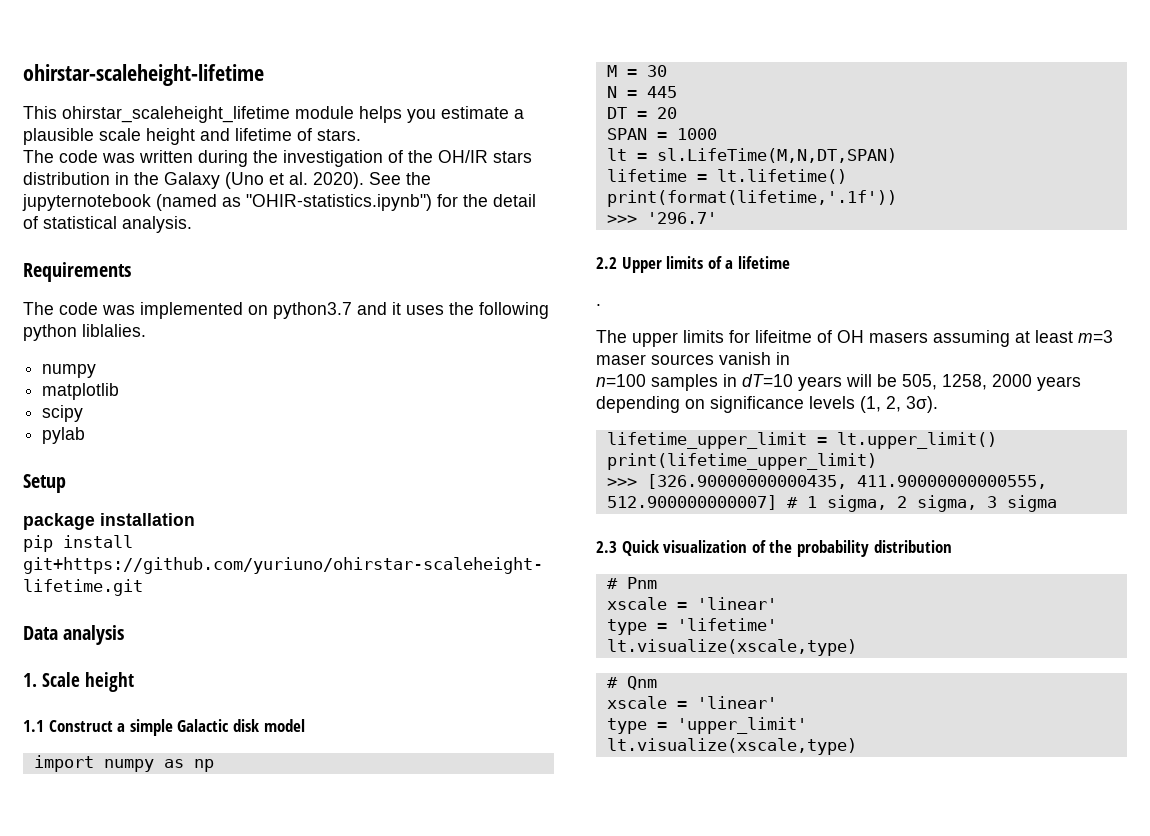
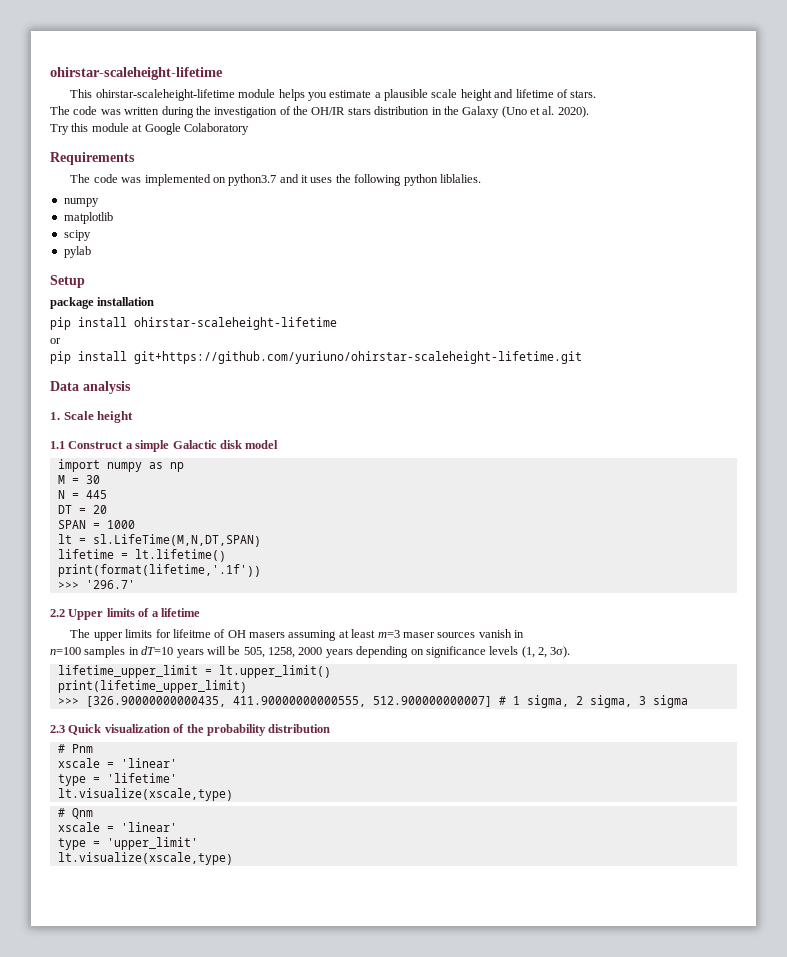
[62,106,290,123] ohirstar_scaleheight_lifetime -> [95,89,235,101] ohirstar-scaleheight-lifetime
[369,172,431,185] [22,194,536,211] [23,216,192,233] See the jupyternotebook (named as "OHIR-statistics.ipynb") for the detail of statistical analysis. -> [50,123,249,135] // Try this module at Google Colaboratory
(195, 519) none -> [50,317,337,330] [50,338,61,344] // pip install ohirstar-scaleheight-lifetime // or
[596,304,601,306] // . -> (200, 612) none

